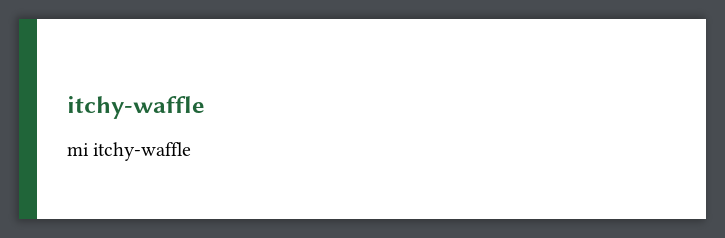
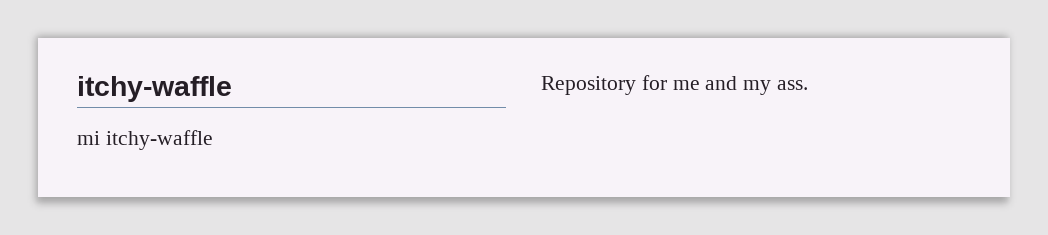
(192, 151) none -> [541,75,809,95] // Repository for me and my ass.

